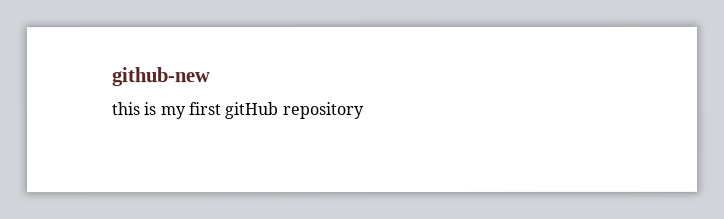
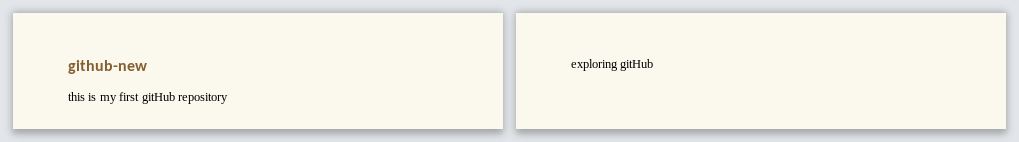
(365, 110) none -> [571,59,654,71] // exploring gitHub

